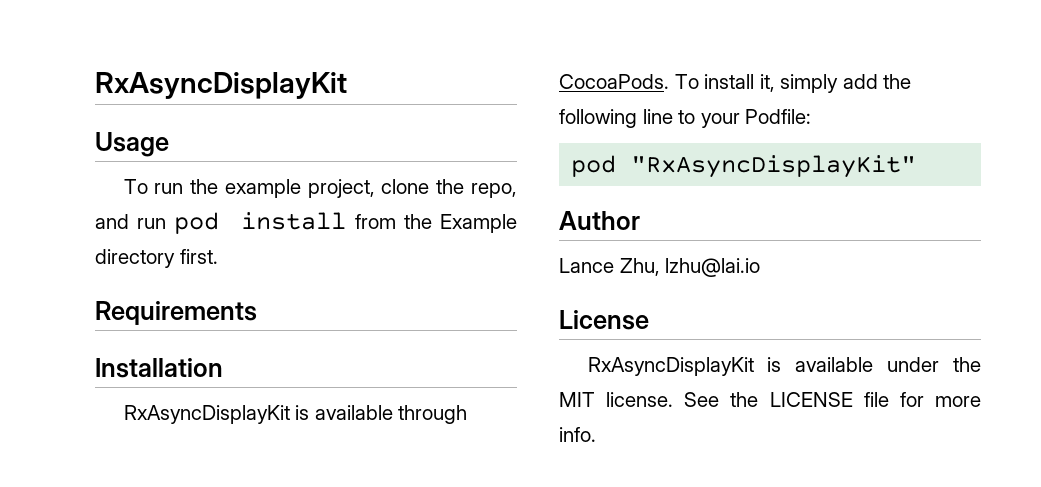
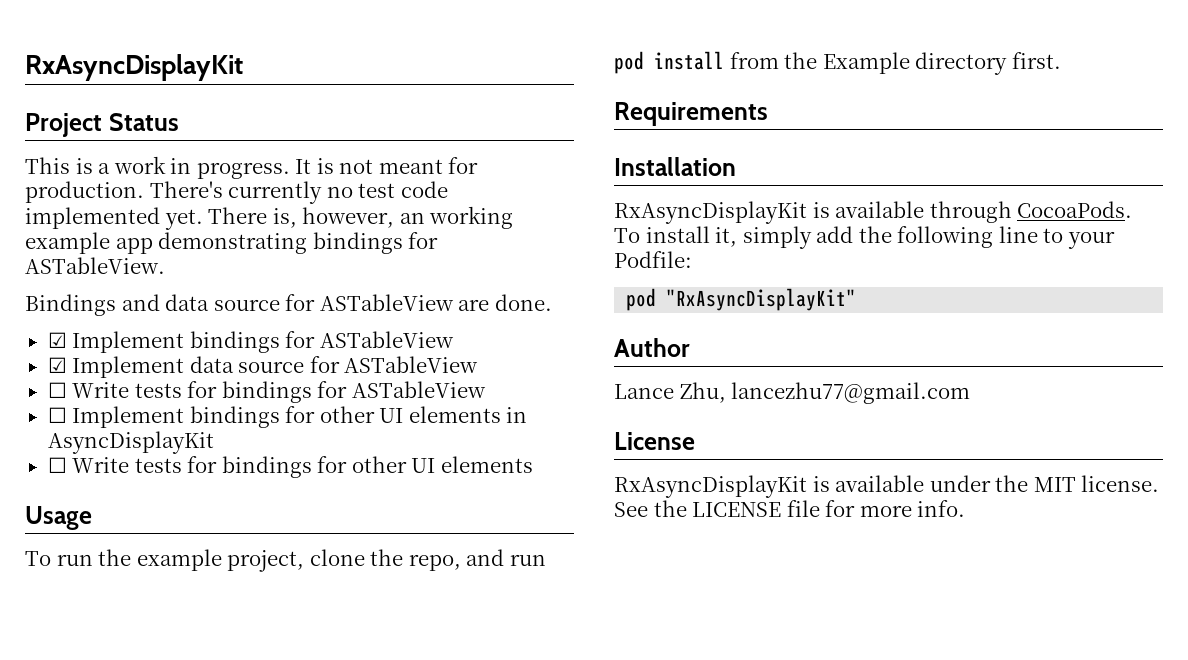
[95,72,347,99] RxAsyncDisplayKit -> [25,54,243,81] [25,113,179,137] [25,156,479,179] [25,181,448,204] [25,206,514,230] [25,232,439,254] [25,257,165,274] [25,294,552,316] [47,331,454,353] [47,356,479,378] [47,381,486,403] [47,406,528,428] [47,431,214,454] [47,456,533,478] RxAsyncDisplayKit // Project Status // This is a work in progress. It is not meant for production. There's currently no test code implemented yet. There is, however, an working example app demonstrating bindings for ASTableView. // Bindings and data source for ASTableView are done. // ☑ Implement bindings for ASTableView // ☑ Implement data source for ASTableView // ☐ Write tests for bindings for ASTableView // ☐ Implement bindings for other UI elements in AsyncDisplayKit // ☐ Write tests for bindings for other UI elements
[665,258,761,277] lzhu@lai.io -> [731,382,971,404] lancezhu77@gmail.com

